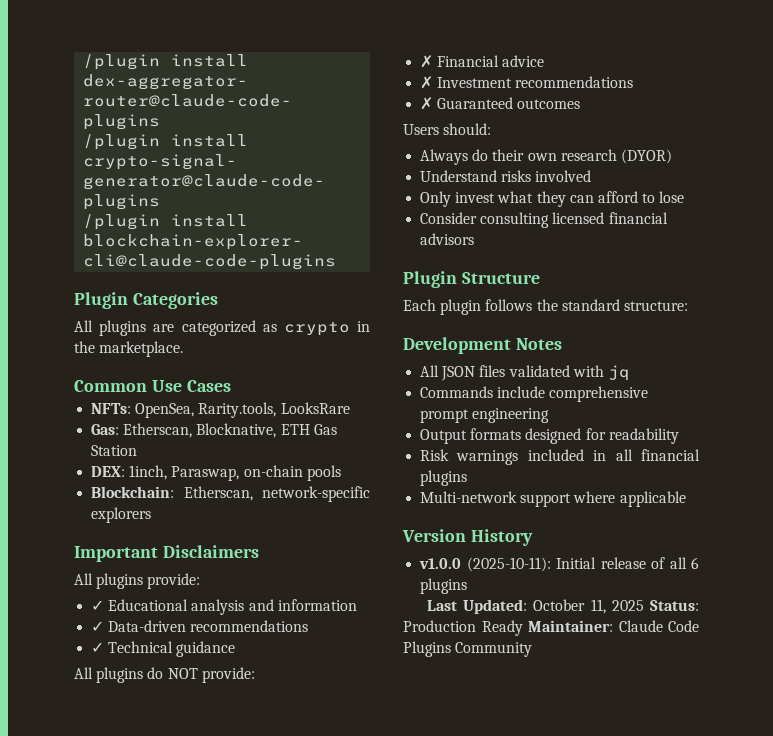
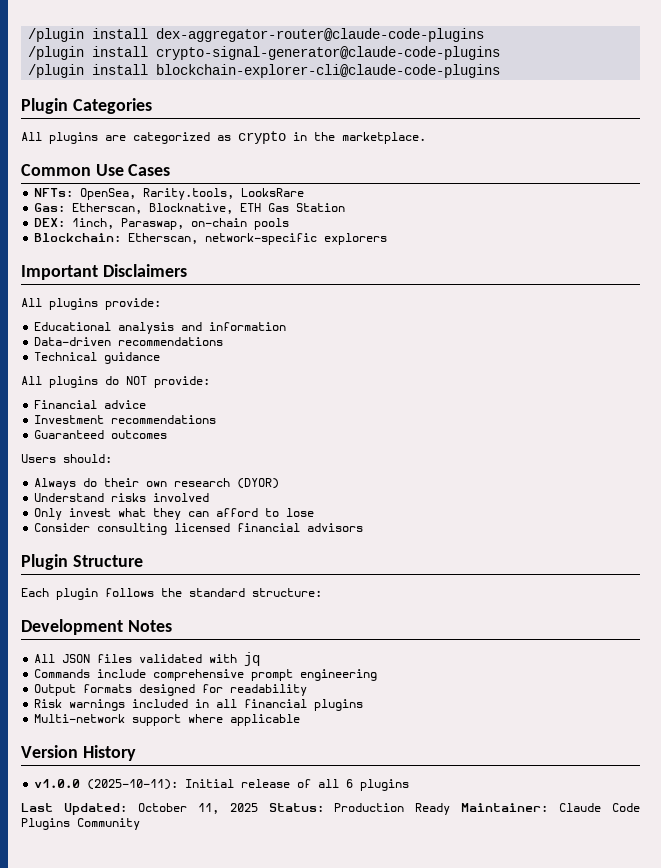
[91,600,105,611] ✓ -> (161, 304) none
[91,621,105,632] ✓ -> (287, 326) none
[91,642,105,653] ✓ -> (224, 341) none
[420,55,434,68] ✗ -> (210, 382) none
[420,76,434,89] ✗ -> (147, 404) none
[420,97,434,110] ✗ -> (217, 419) none

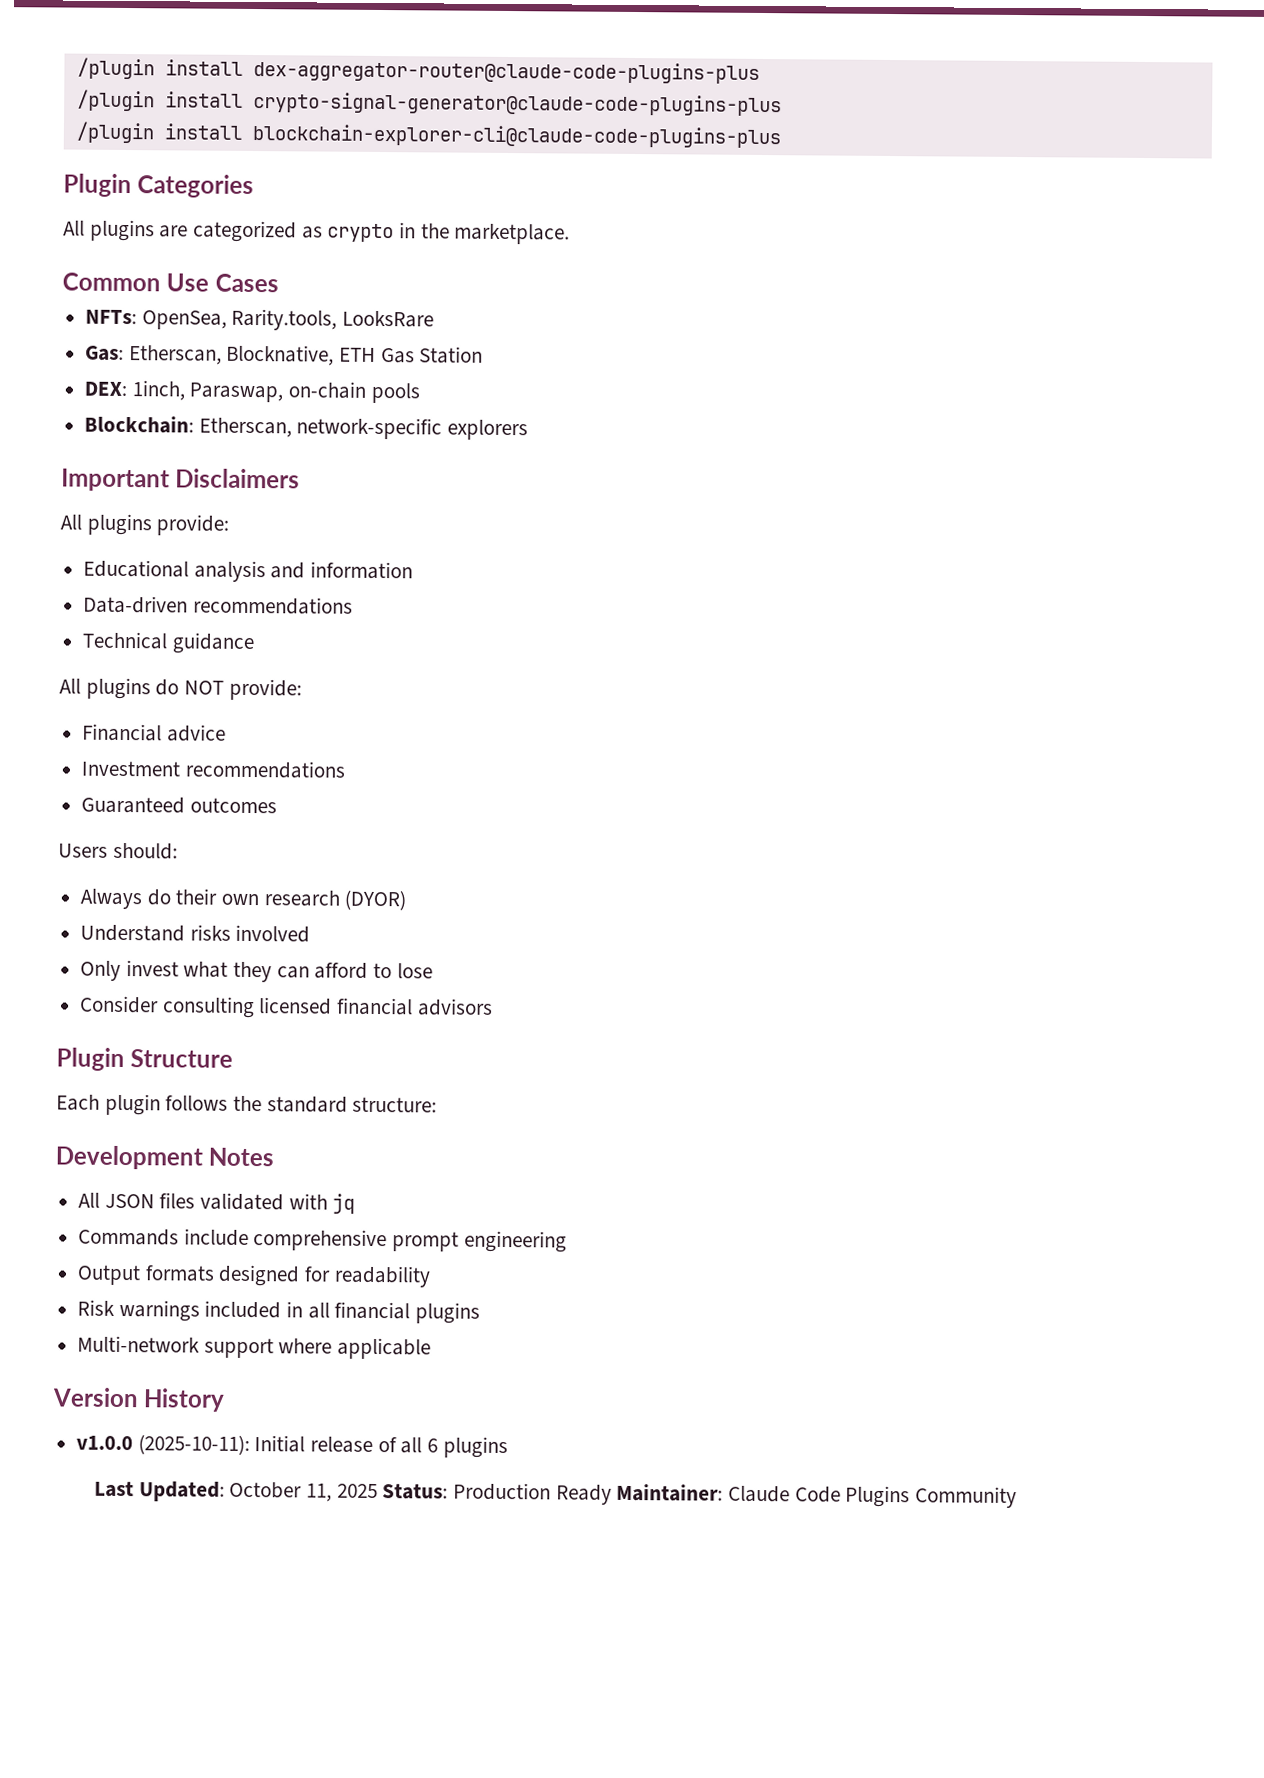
[28,28,485,42] [28,46,501,60] [28,64,501,78] /plugin install dex-aggregator-router@claude-code-plugins // /plugin install crypto-signal-generator@claude-code-plugins // /plugin install blockchain-explorer-cli@claude-code-plugins -> [76,57,760,84] [76,89,782,117] [75,121,781,149] /plugin install dex-aggregator-router@claude-code-plugins-plus // /plugin install crypto-signal-generator@claude-code-plugins-plus // /plugin install blockchain-explorer-cli@claude-code-plugins-plus

